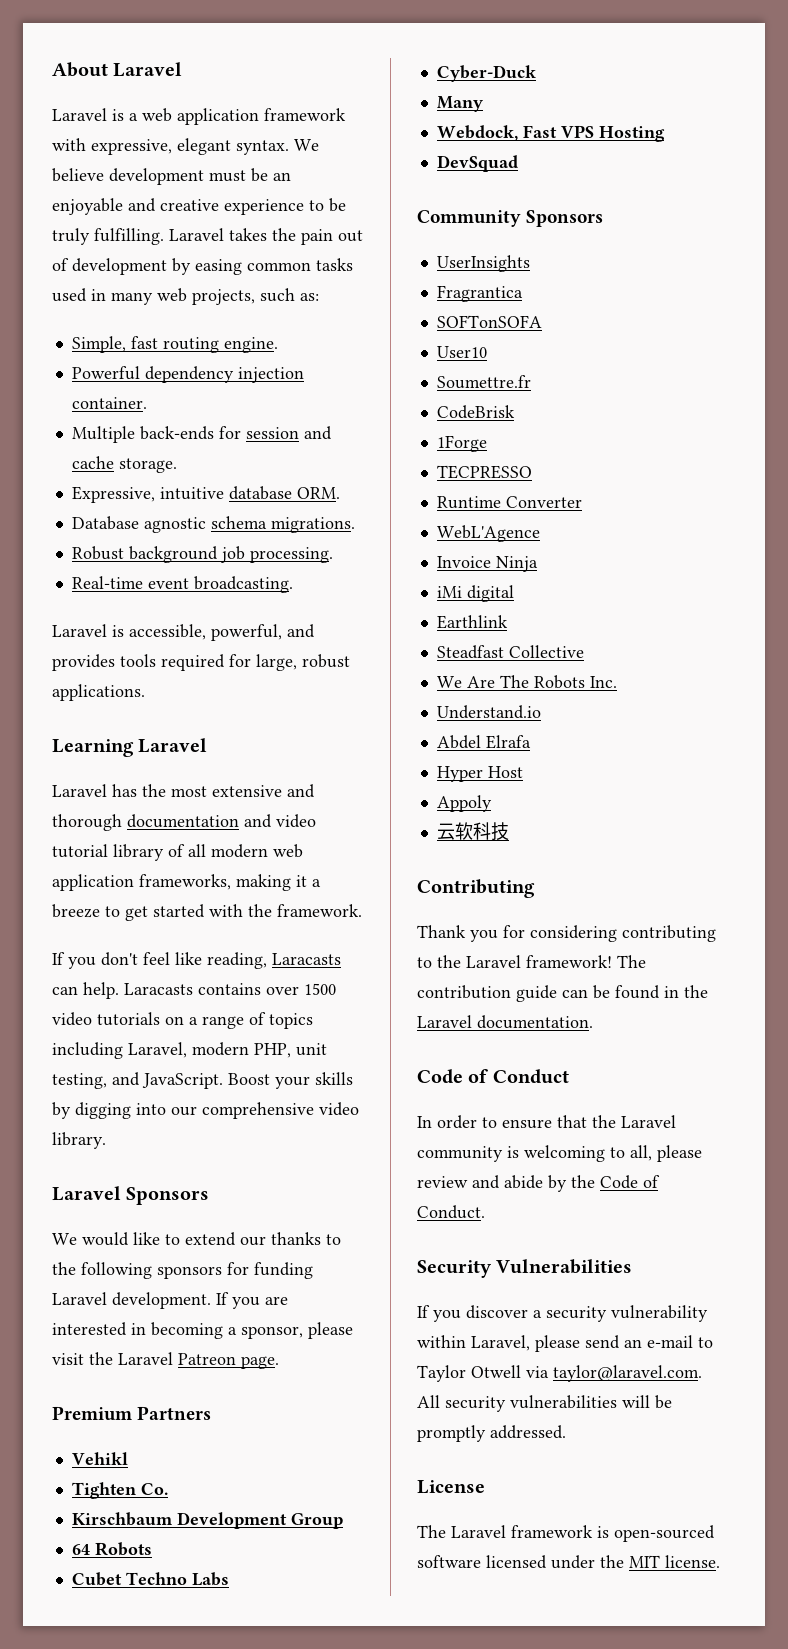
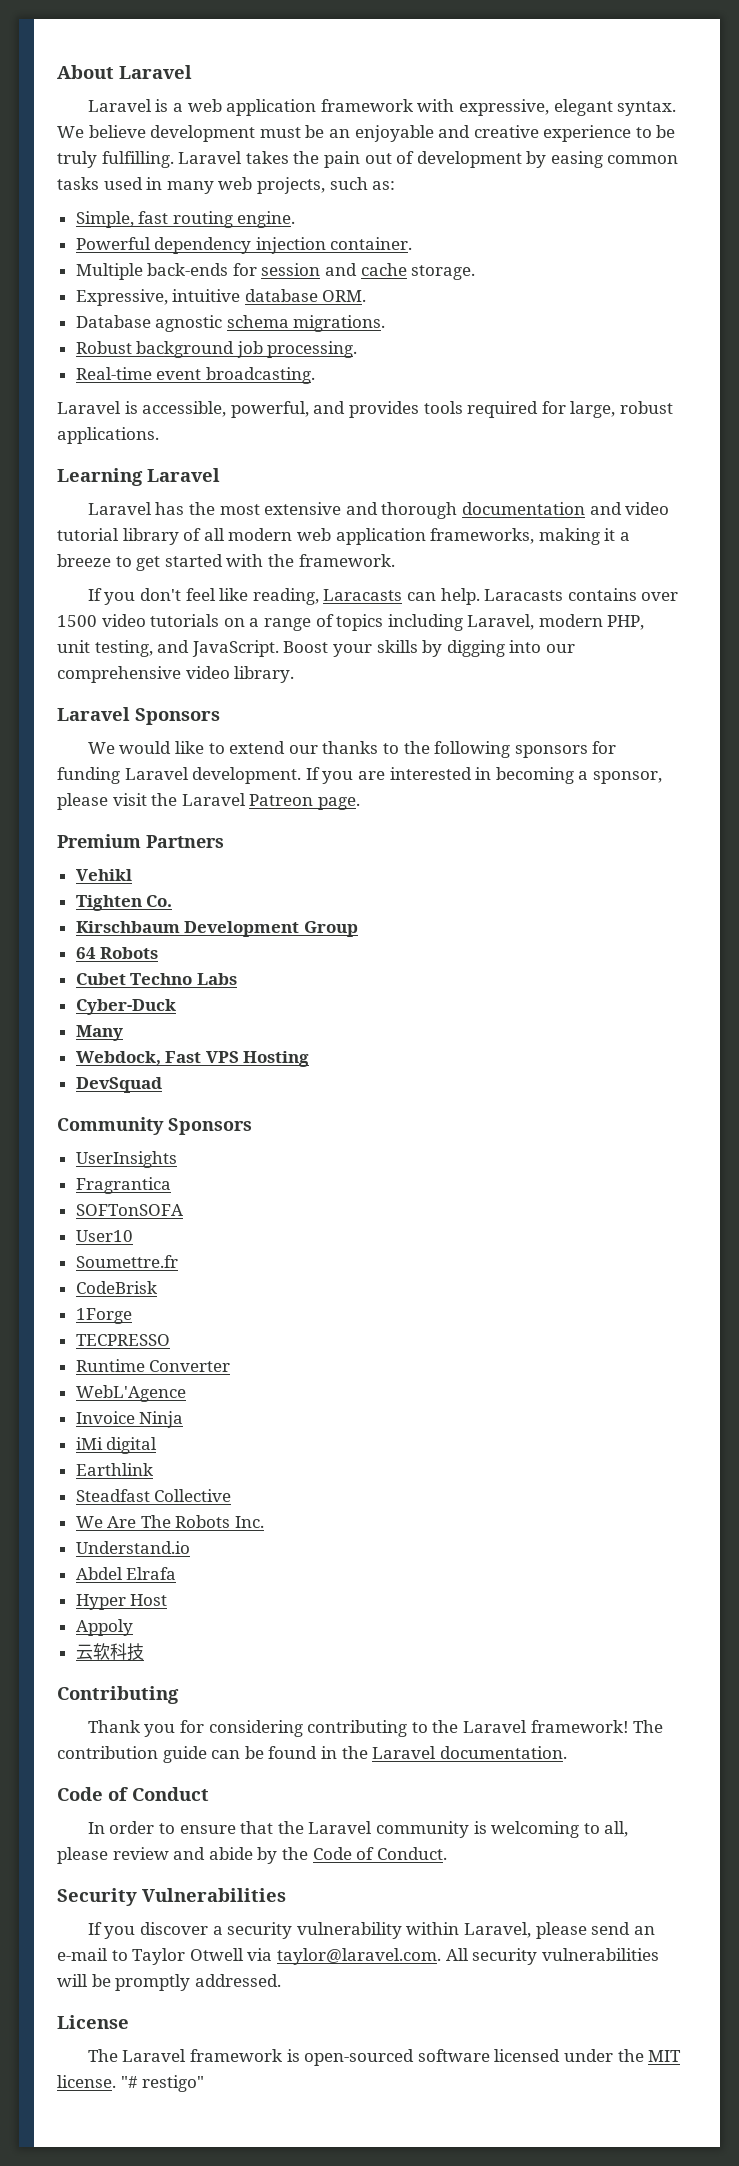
(720, 1561) none -> [120,2075,205,2092] "# restigo"

